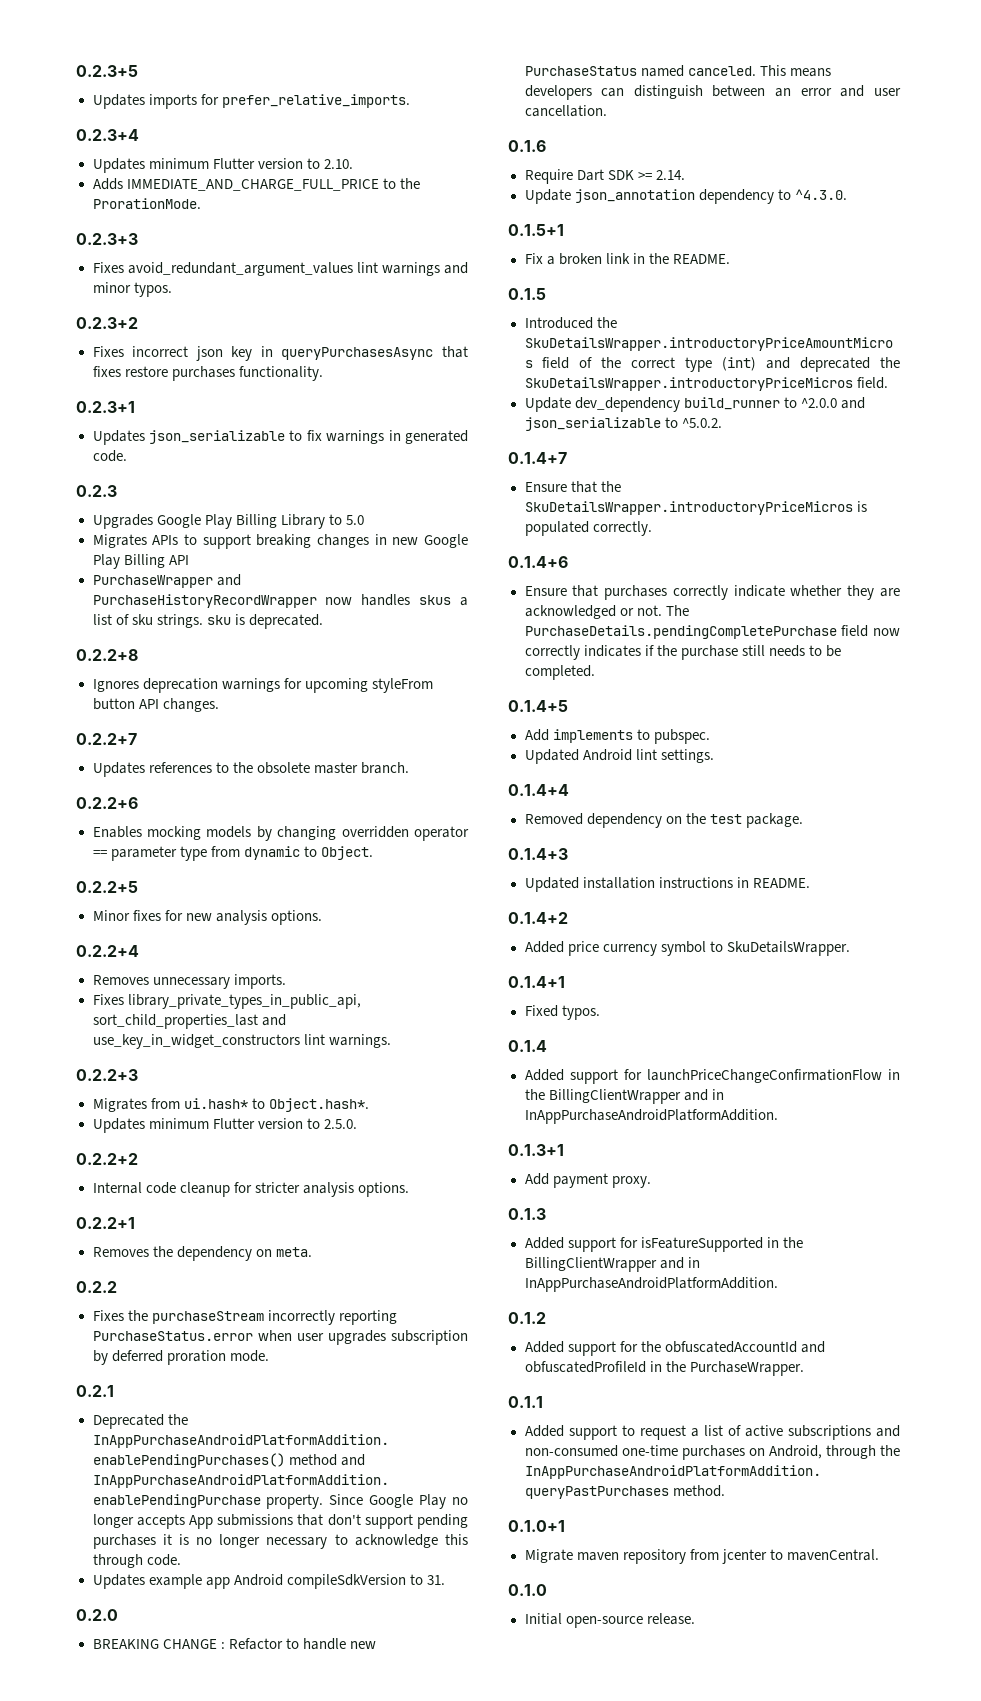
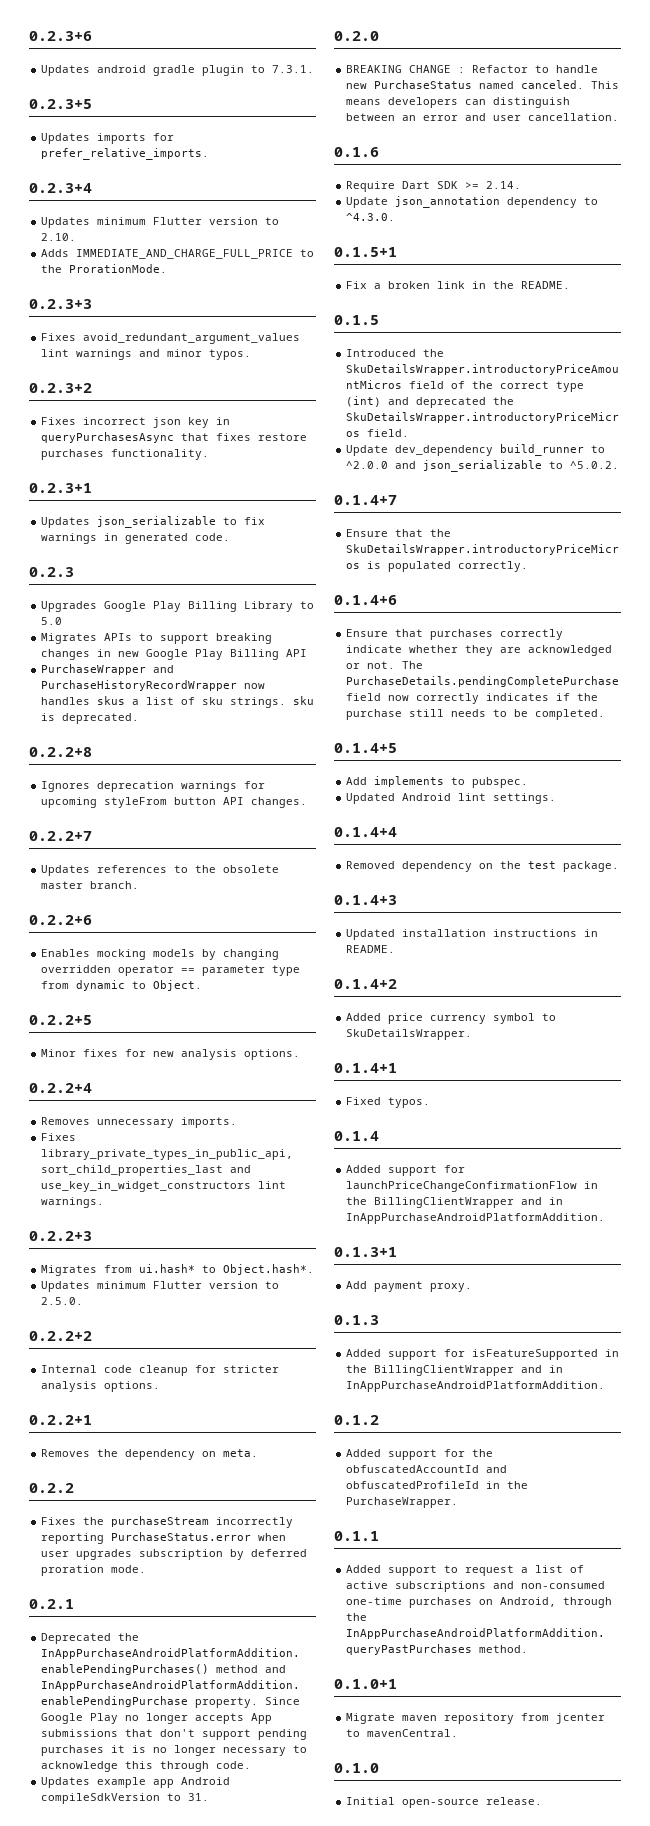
(76, 71) none -> [29,31,92,41] [41,65,315,76] 0.2.3+6 // Updates android gradle plugin to 7.3.1. //

